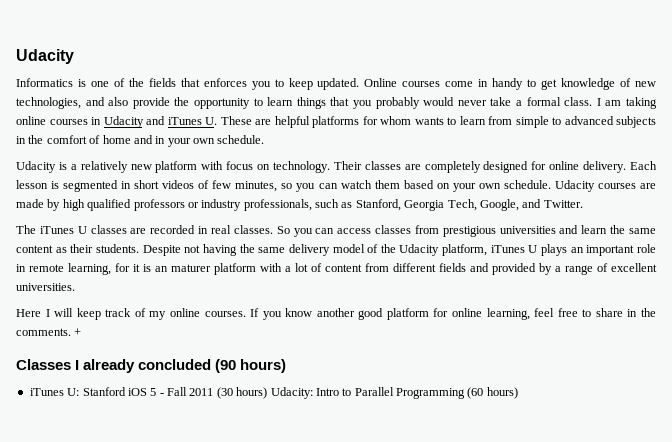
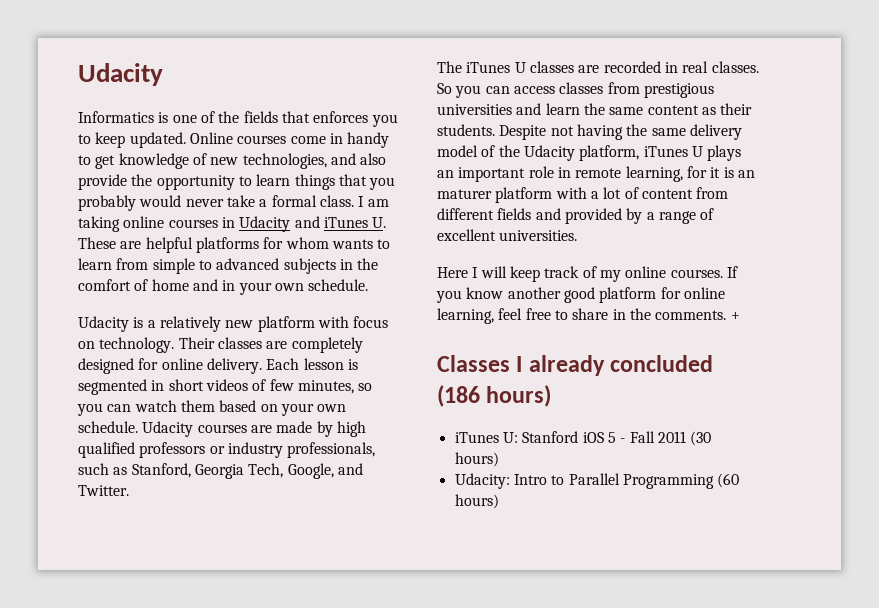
[215,359,237,373] (90 -> [437,385,480,407] (186
(268, 393) none -> (499, 459) //

